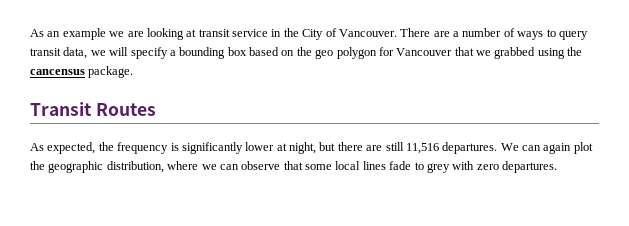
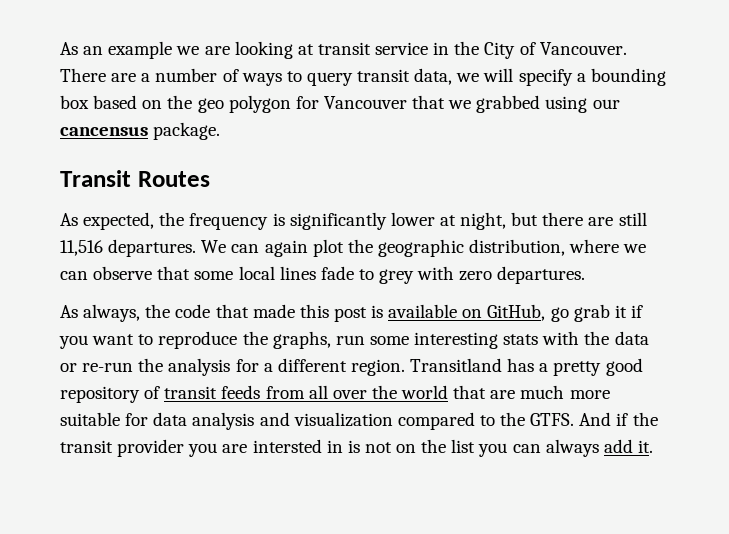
[567,47,583,56] the -> [592,99,620,109] our
(557, 167) none -> [60,304,643,322] [59,331,649,349] [60,358,643,376] [60,385,610,403] [60,412,658,430] [60,439,653,457] // As always, the code that made this post is available on GitHub, go grab it if you want to reproduce the graphs, run some interesting stats with the data or re-run the analysis for a different region. Transitland has a pretty good repository of transit feeds from all over the world that are much more suitable for data analysis and visualization compared to the GTFS. And if the transit provider you are intersted in is not on the list you can always add it.

